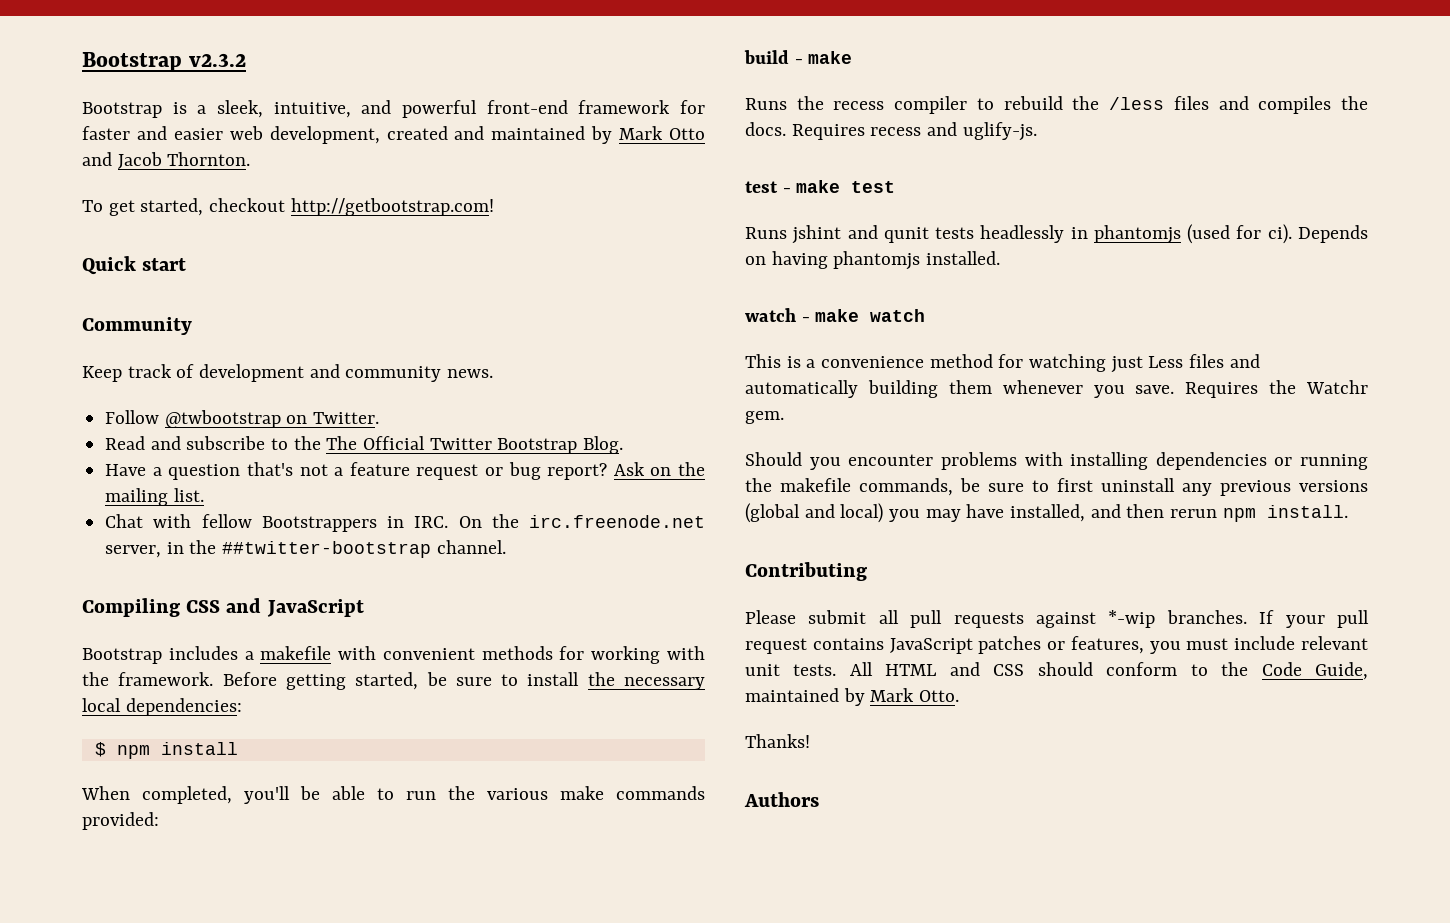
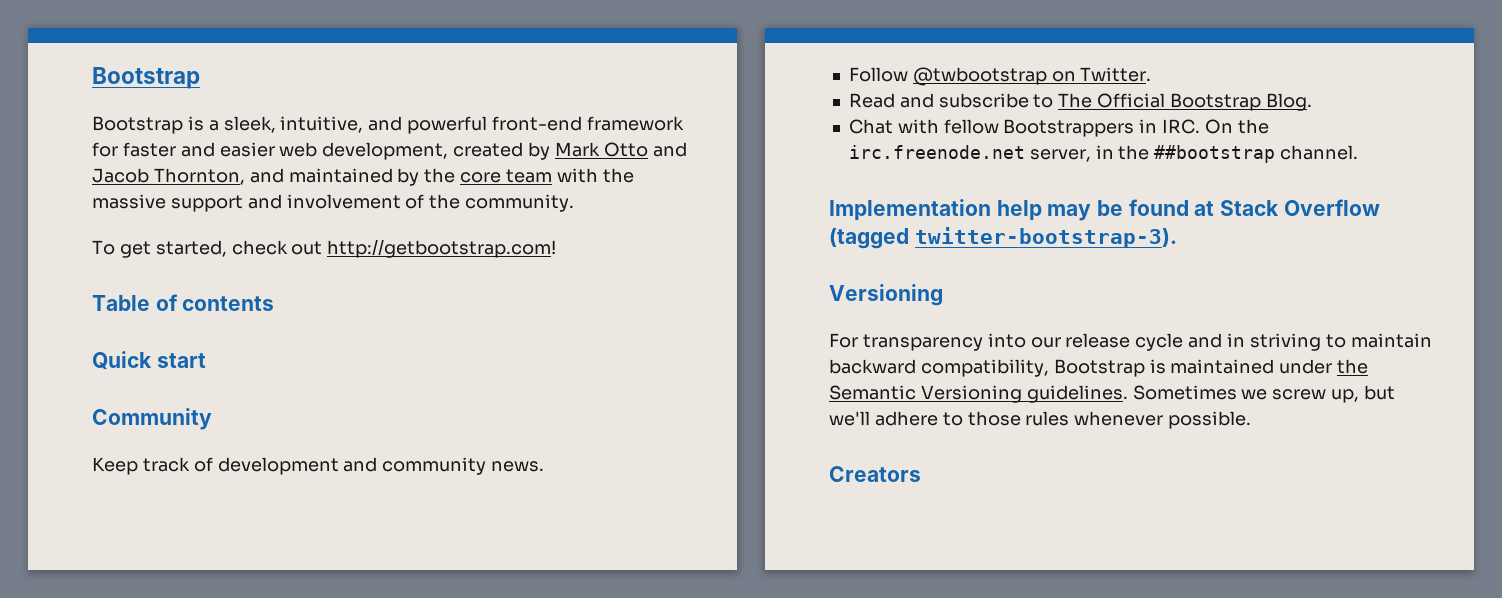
[82,52,246,72] Bootstrap v2.3.2 -> [92,67,200,89] Bootstrap
[454,126,586,140] and maintained -> (524, 149) none
[167,152,251,166] Thornton. -> [153,168,634,186] [92,194,575,212] Thornton, and maintained by the core team with the massive support and involvement of the community.
[209,198,286,212] checkout -> [231,240,323,255] check out
(494, 207) none -> [92,294,275,311] // Table of contents
[293,436,321,450] the -> (1054, 101) none
[429,438,492,450] Twitter -> (1166, 100) none
[105,462,705,480] [105,488,204,506] // Have a question that's not a feature request or bug report? Ask on the mailing list. -> (1312, 102) none
[222,541,432,558] ##twitter-bootstrap -> [1154,145,1276,163] ##bootstrap
[82,598,364,617] [82,646,705,664] [82,672,705,690] [82,698,242,716] [94,742,238,759] [81,786,705,804] [82,812,159,830] [744,50,853,64] [745,96,1368,114] [745,122,1037,141] [745,180,896,193] [745,224,1368,244] [745,251,1001,270] [745,308,926,322] [745,354,1260,373] [745,380,1368,398] [745,411,784,424] [745,452,1368,470] [745,478,1368,496] [745,503,1348,523] [745,562,867,581] [745,610,1369,628] [745,636,1368,654] [745,662,1368,680] [745,688,960,706] [745,734,810,748] [744,792,819,807] Compiling CSS and JavaScript // Bootstrap includes a makefile with convenient methods for working with the framework. Before getting started, be sure to install the necessary local dependencies: // $ npm install // When completed, you'll be able to run the various make commands provided: // build - make // Runs the recess compiler to rebuild the /less files and compiles the docs. Requires recess and uglify-js. // test - make test // Runs jshint and qunit tests headlessly in phantomjs (used for ci). Depends on having phantomjs installed. // watch - make watch // This is a convenience method for watching just Less files and automatically building them whenever you save. Requires the Watchr gem. // Should you encounter problems with installing dependencies or running the makefile commands, be sure to first uninstall any previous versions (global and local) you may have installed, and then rerun npm install. // Contributing // Please submit all pull requests against *-wip branches. If your pull request contains JavaScript patches or features, you must include relevant unit tests. All HTML and CSS should conform to the Code Guide, maintained by Mark Otto. // Thanks! // Authors -> [829,199,1380,221] [829,227,1177,249] [829,284,943,306] [829,333,1432,351] [829,359,1369,377] [829,385,1396,403] [829,411,1252,429] [829,466,921,482] Implementation help may be found at Stack Overflow (tagged twitter-bootstrap-3). // Versioning // For transparency into our release cycle and in striving to maintain backward compatibility, Bootstrap is maintained under the Semantic Versioning guidelines. Sometimes we screw up, but we'll adhere to those rules whenever possible. // Creators

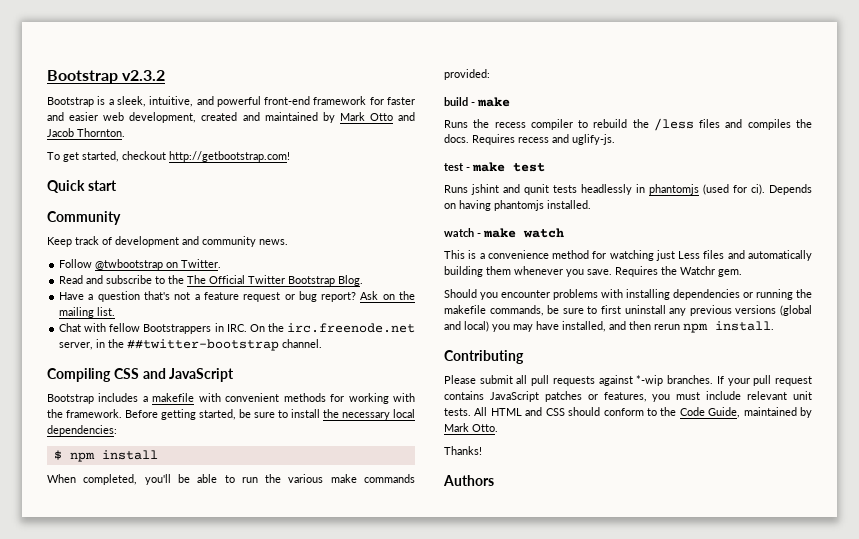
[92,67,200,89] Bootstrap -> [47,70,166,84] Bootstrap v2.3.2
(524, 149) none -> [242,112,318,121] and maintained
[153,168,634,186] [92,194,575,212] Thornton, and maintained by the core team with the massive support and involvement of the community. -> [77,128,125,137] Thornton.
[231,240,323,255] check out -> [122,151,166,160] checkout
[92,294,275,311] // Table of contents -> (290, 156) none
(1054, 101) none -> [168,275,185,284] the
(1166, 100) none -> [248,275,286,284] Twitter
(1312, 102) none -> [59,291,416,302] [59,307,116,318] // Have a question that's not a feature request or bug report? Ask on the mailing list.
[1154,145,1276,163] ##bootstrap -> [127,339,280,351] ##twitter-bootstrap
[829,199,1380,221] [829,227,1177,249] [829,284,943,306] [829,333,1432,351] [829,359,1369,377] [829,385,1396,403] [829,411,1252,429] [829,466,921,482] Implementation help may be found at Stack Overflow (tagged twitter-bootstrap-3). // Versioning // For transparency into our release cycle and in striving to maintain backward compatibility, Bootstrap is maintained under the Semantic Versioning guidelines. Sometimes we screw up, but we'll adhere to those rules whenever possible. // Creators -> [47,368,235,382] [47,393,416,404] [47,409,415,420] [47,425,117,436] [53,450,158,462] [47,474,416,485] [444,69,490,80] [444,97,510,107] [444,118,812,131] [444,134,615,145] [444,162,545,172] [444,184,812,195] [444,200,591,211] [444,228,564,238] [444,250,812,261] [444,266,742,277] [444,289,812,300] [444,305,812,316] [444,321,774,333] [444,350,524,364] [444,375,813,386] [444,391,812,402] [444,407,812,418] [444,423,498,432] [444,446,482,455] [443,475,494,486] Compiling CSS and JavaScript // Bootstrap includes a makefile with convenient methods for working with the framework. Before getting started, be sure to install the necessary local dependencies: // $ npm install // When completed, you'll be able to run the various make commands provided: // build - make // Runs the recess compiler to rebuild the /less files and compiles the docs. Requires recess and uglify-js. // test - make test // Runs jshint and qunit tests headlessly in phantomjs (used for ci). Depends on having phantomjs installed. // watch - make watch // This is a convenience method for watching just Less files and automatically building them whenever you save. Requires the Watchr gem. // Should you encounter problems with installing dependencies or running the makefile commands, be sure to first uninstall any previous versions (global and local) you may have installed, and then rerun npm install. // Contributing // Please submit all pull requests against *-wip branches. If your pull request contains JavaScript patches or features, you must include relevant unit tests. All HTML and CSS should conform to the Code Guide, maintained by Mark Otto. // Thanks! // Authors

